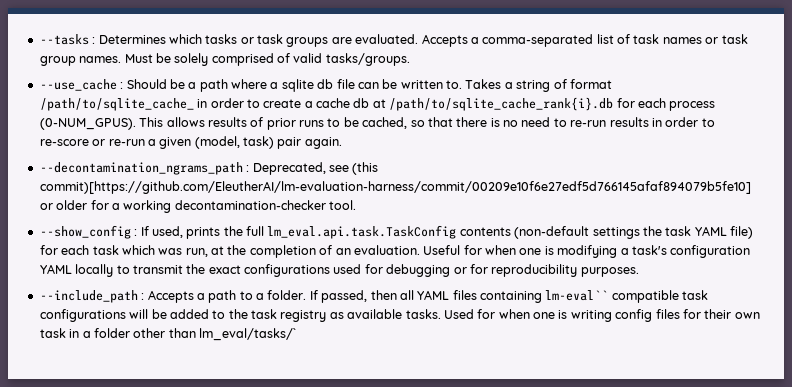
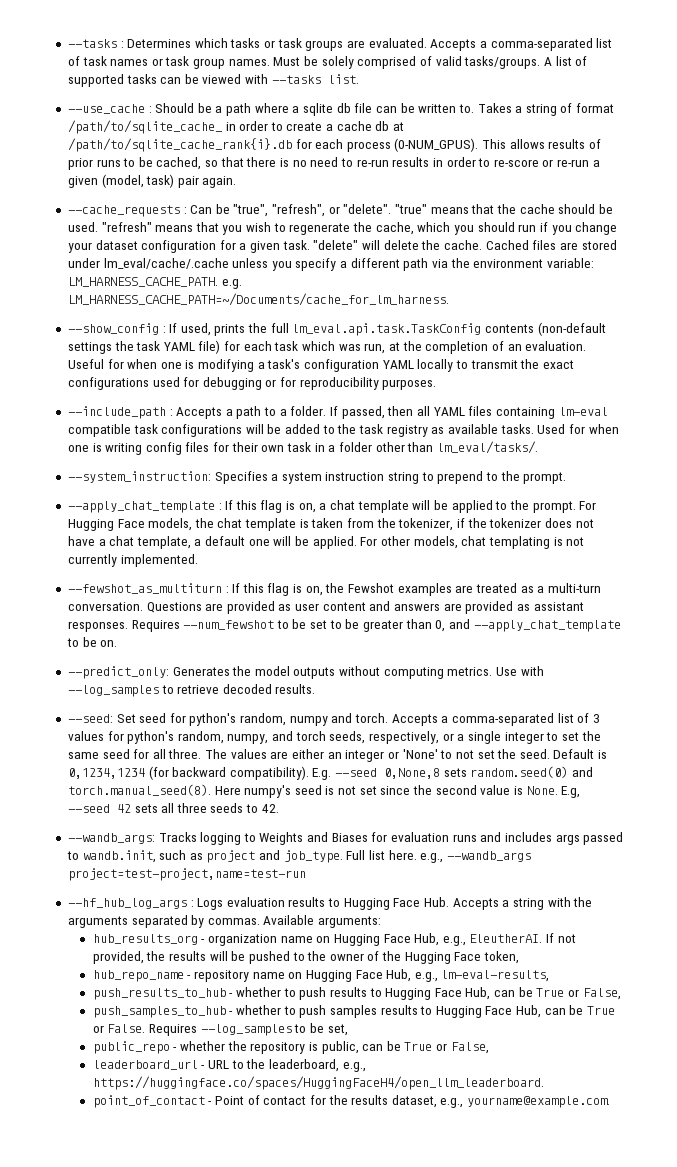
(410, 59) none -> [543,56,588,66] [67,74,359,87] A list of supported tasks can be viewed with --tasks list.
[39,162,379,175] [39,181,751,194] [39,200,356,213] --decontamination_ngrams_path : Deprecated, see (this commit)[https://github.com/EleutherAI/lm-evaluation-harness/commit/00209e10f6e27edf5d766145afaf894079b5fe10] or older for a working decontamination-checker tool. -> [67,204,613,217] [67,222,618,235] [67,240,617,253] [67,258,594,271] [67,277,242,289] [67,293,449,306] --cache_requests : Can be "true", "refresh", or "delete". "true" means that the cache should be used. "refresh" means that you wish to regenerate the cache, which you should run if you change your dataset configuration for a given task. "delete" will delete the cache. Cached files are stored under lm_eval/cache/.cache unless you specify a different path via the environment variable: LM_HARNESS_CACHE_PATH. e.g. LM_HARNESS_CACHE_PATH=~/Documents/cache_for_lm_harness.
[545,290,609,301] lm-eval`` -> [558,407,608,416] lm-eval
[199,328,296,341] lm_eval/tasks/` -> [436,441,538,454] [67,471,567,484] [67,500,597,513] [67,518,594,531] [67,536,585,549] [67,554,198,567] [67,583,601,596] [67,601,584,614] [67,619,621,632] [66,637,118,647] [67,666,544,679] [67,684,316,697] [67,713,600,726] [67,731,601,744] [67,749,608,762] [67,766,594,780] [67,784,581,798] [67,803,279,813] [67,832,624,845] [66,850,531,863] [67,868,306,881] [67,897,593,910] [67,915,382,928] [92,933,576,946] [92,951,520,964] [92,969,550,982] [92,987,621,1000] [92,1005,616,1018] [92,1023,348,1036] [92,1041,489,1054] [92,1059,366,1072] [92,1076,544,1090] [92,1095,611,1108] lm_eval/tasks/. // --system_instruction: Specifies a system instruction string to prepend to the prompt. // --apply_chat_template : If this flag is on, a chat template will be applied to the prompt. For Hugging Face models, the chat template is taken from the tokenizer, if the tokenizer does not have a chat template, a default one will be applied. For other models, chat templating is not currently implemented. // --fewshot_as_multiturn : If this flag is on, the Fewshot examples are treated as a multi-turn conversation. Questions are provided as user content and answers are provided as assistant responses. Requires --num_fewshot to be set to be greater than 0, and --apply_chat_template to be on. // --predict_only: Generates the model outputs without computing metrics. Use with --log_samples to retrieve decoded results. // --seed: Set seed for python's random, numpy and torch. Accepts a comma-separated list of 3 values for python's random, numpy, and torch seeds, respectively, or a single integer to set the same seed for all three. The values are either an integer or 'None' to not set the seed. Default is 0,1234,1234 (for backward compatibility). E.g. --seed 0,None,8 sets random.seed(0) and torch.manual_seed(8). Here numpy's seed is not set since the second value is None. E.g, --seed 42 sets all three seeds to 42. // --wandb_args: Tracks logging to Weights and Biases for evaluation runs and includes args passed to wandb.init, such as project and job_type. Full list here. e.g., --wandb_args project=test-project,name=test-run // --hf_hub_log_args : Logs evaluation results to Hugging Face Hub. Accepts a string with the arguments separated by commas. Available arguments: // hub_results_org - organization name on Hugging Face Hub, e.g., EleutherAI. If not provided, the results will be pushed to the owner of the Hugging Face token, // hub_repo_name - repository name on Hugging Face Hub, e.g., lm-eval-results, // push_results_to_hub - whether to push results to Hugging Face Hub, can be True or False, // push_samples_to_hub - whether to push samples results to Hugging Face Hub, can be True or False. Requires --log_samples to be set, // public_repo - whether the repository is public, can be True or False, // leaderboard_url - URL to the leaderboard, e.g., https://huggingface.co/spaces/HuggingFaceH4/open_llm_leaderboard. // point_of_contact - Point of contact for the results dataset, e.g., yourname@example.com.

